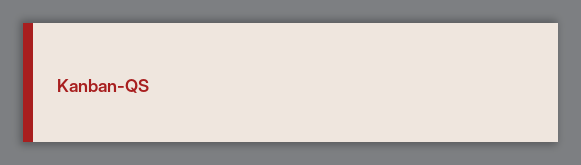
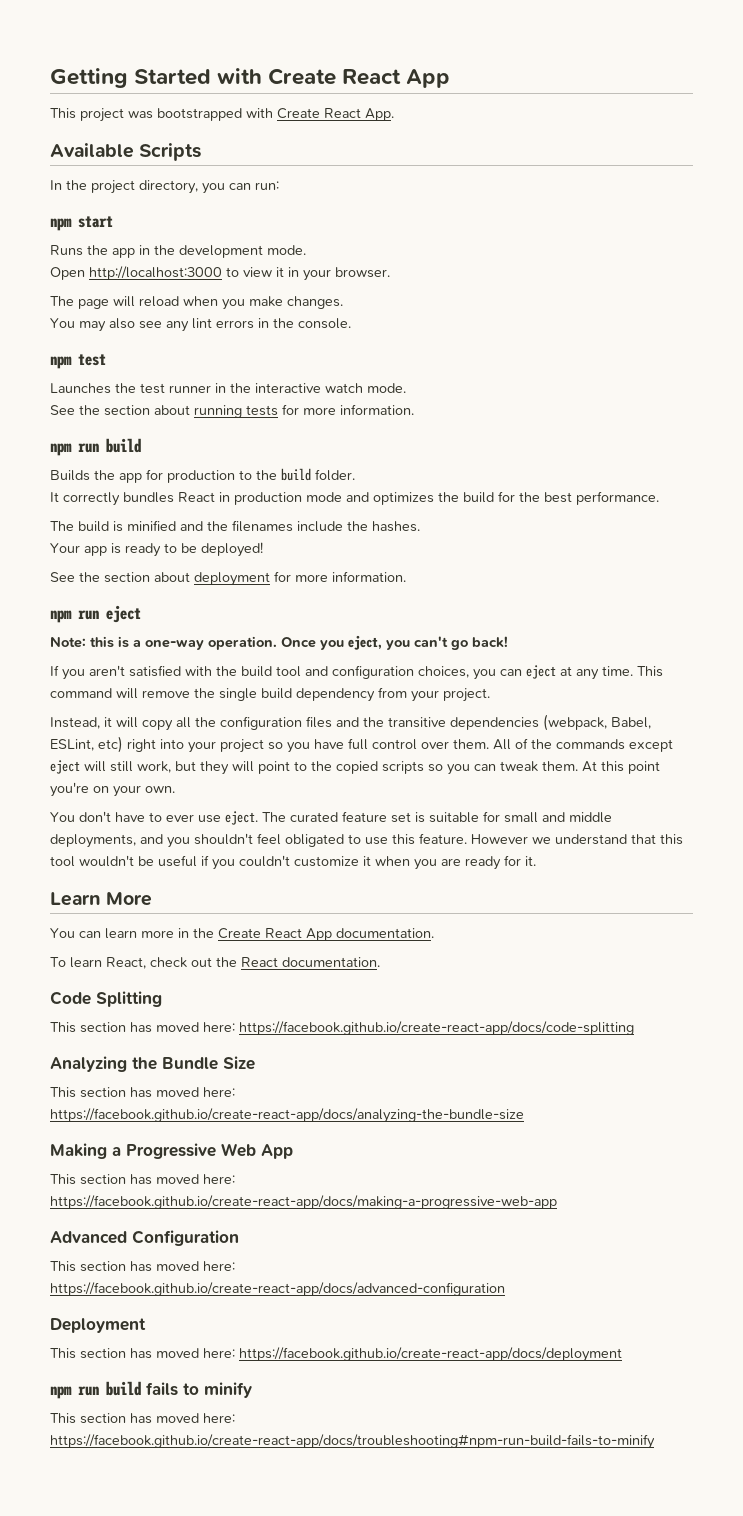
[57,79,149,93] Kanban-QS -> [50,68,451,88] [50,108,394,122] [50,143,202,161] [50,180,279,194] [50,216,113,231] [50,245,306,258] [50,266,390,281] [50,296,343,310] [50,318,351,332] [50,354,106,369] [50,383,406,394] [50,404,414,418] [50,438,141,456] [50,468,355,483] [50,491,659,506] [50,520,420,532] [50,542,263,557] [50,571,406,586] [50,605,141,623] [50,635,508,650] [50,665,663,680] [50,687,490,702] [50,714,651,731] [50,736,673,753] [50,760,660,775] [50,782,175,797] [50,811,612,825] [50,833,683,848] [50,855,536,870] [50,892,153,906] [50,928,434,941] [50,957,380,969] [50,991,162,1007] [50,1021,634,1035] [50,1056,255,1072] [50,1087,235,1098] [50,1108,524,1123] [50,1143,293,1159] [50,1174,235,1185] [50,1195,557,1209] [50,1230,239,1246] [50,1261,235,1272] [50,1282,505,1296] [50,1318,146,1333] [50,1347,622,1362] [50,1381,252,1399] [50,1413,235,1424] [50,1434,655,1449] Getting Started with Create React App // This project was bootstrapped with Create React App. // Available Scripts // In the project directory, you can run: // npm start // Runs the app in the development mode. // Open http://localhost:3000 to view it in your browser. // The page will reload when you make changes. // You may also see any lint errors in the console. // npm test // Launches the test runner in the interactive watch mode. // See the section about running tests for more information. // npm run build // Builds the app for production to the build folder. // It correctly bundles React in production mode and optimizes the build for the best performance. // The build is minified and the filenames include the hashes. // Your app is ready to be deployed! // See the section about deployment for more information. // npm run eject // Note: this is a one-way operation. Once you eject, you can't go back! // If you aren't satisfied with the build tool and configuration choices, you can eject at any time. This command will remove the single build dependency from your project. // Instead, it will copy all the configuration files and the transitive dependencies (webpack, Babel, ESLint, etc) right into your project so you have full control over them. All of the commands except eject will still work, but they will point to the copied scripts so you can tweak them. At this point you're on your own. // You don't have to ever use eject. The curated feature set is suitable for small and middle deployments, and you shouldn't feel obligated to use this feature. However we understand that this tool wouldn't be useful if you couldn't customize it when you are ready for it. // Learn More // You can learn more in the Create React App documentation. // To learn React, check out the React documentation. // Code Splitting // This section has moved here: https://facebook.github.io/create-react-app/docs/code-splitting // Analyzing the Bundle Size // This section has moved here: https://facebook.github.io/create-react-app/docs/analyzing-the-bundle-size // Making a Progressive Web App // This section has moved here: https://facebook.github.io/create-react-app/docs/making-a-progressive-web-app // Advanced Configuration // This section has moved here: https://facebook.github.io/create-react-app/docs/advanced-configuration // Deployment // This section has moved here: https://facebook.github.io/create-react-app/docs/deployment // npm run build fails to minify // This section has moved here: https://facebook.github.io/create-react-app/docs/troubleshooting#npm-run-build-fails-to-minify

